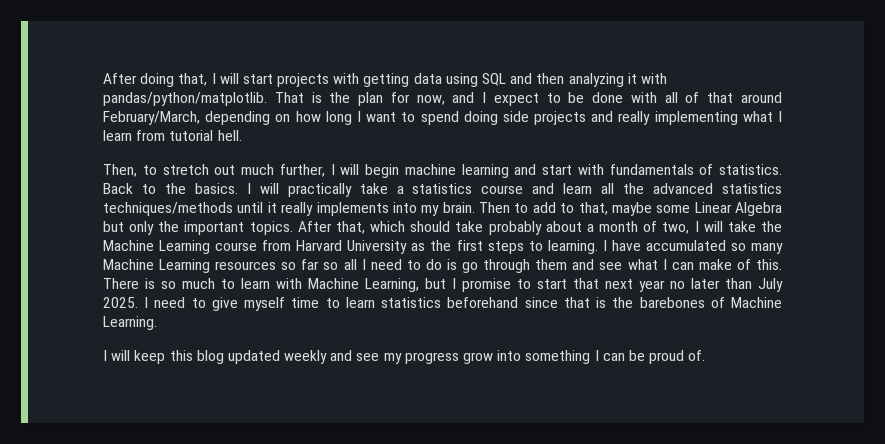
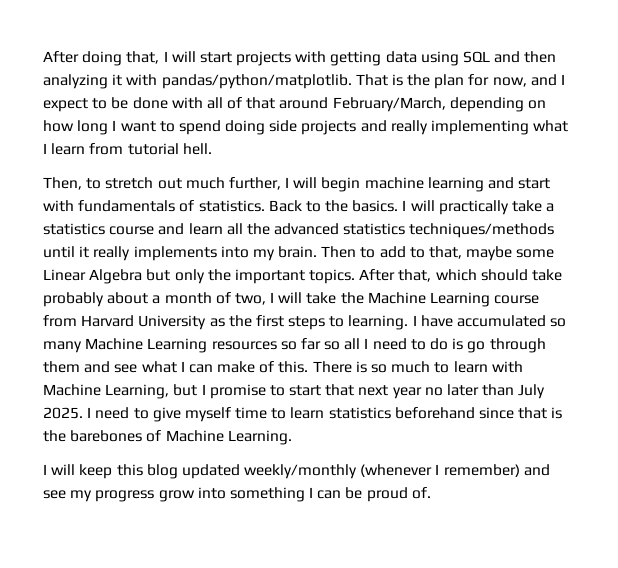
[284,350,328,364] weekly -> [244,464,520,479] weekly/monthly (whenever I remember)

